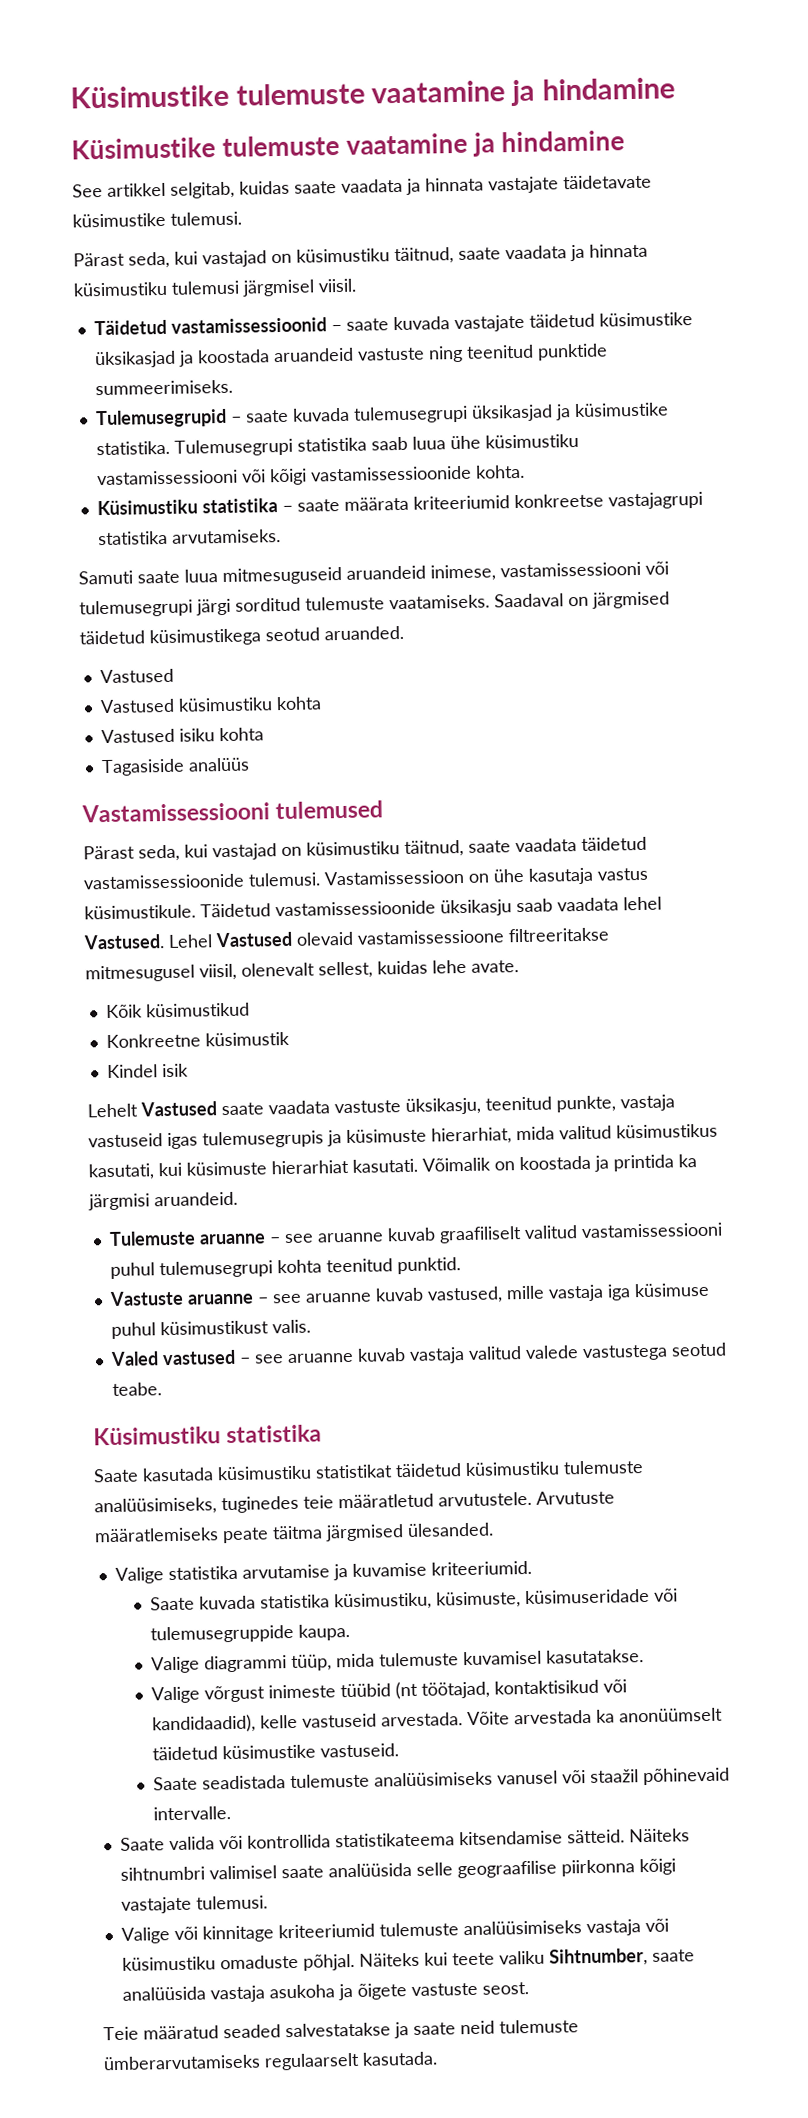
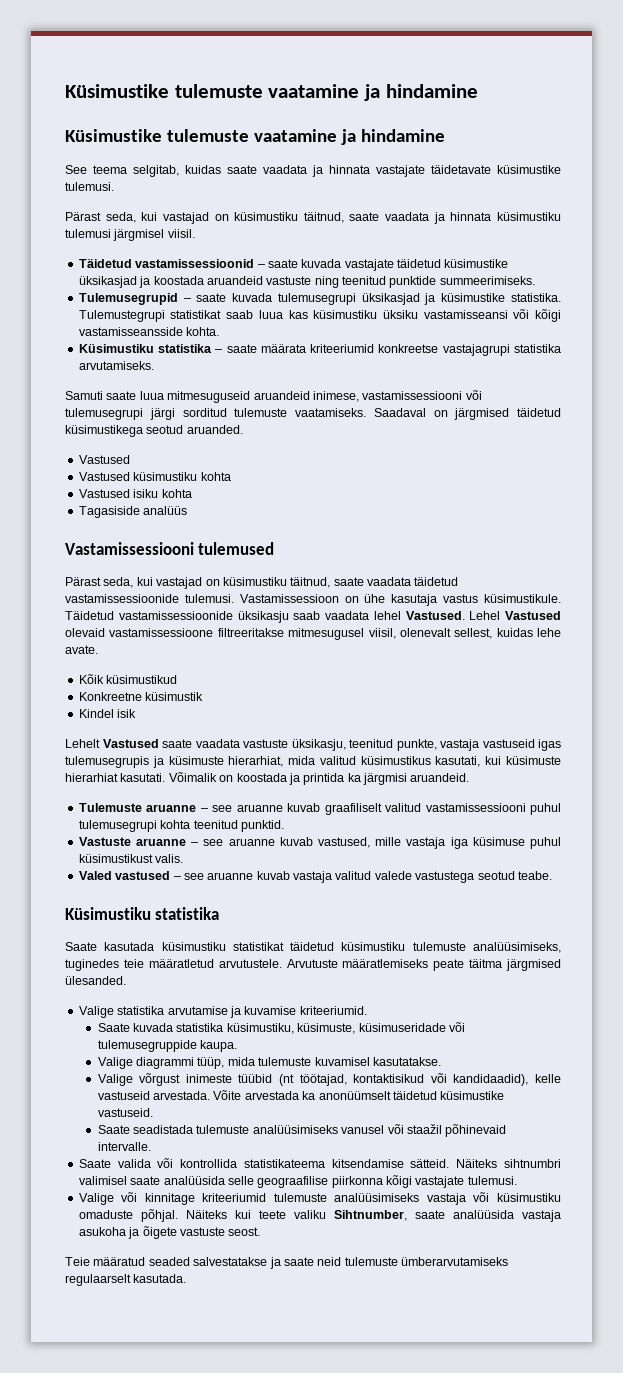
[107,182,166,197] artikkel -> [93,165,127,174] teema
[173,433,579,457] [96,469,238,486] Tulemusegrupi statistika saab luua ühe küsimustiku vastamissessiooni -> [78,310,508,322] Tulemustegrupi statistikat saab luua kas küsimustiku üksiku vastamisseansi
[309,465,472,482] vastamissessioonide -> [78,327,183,336] vastamisseansside

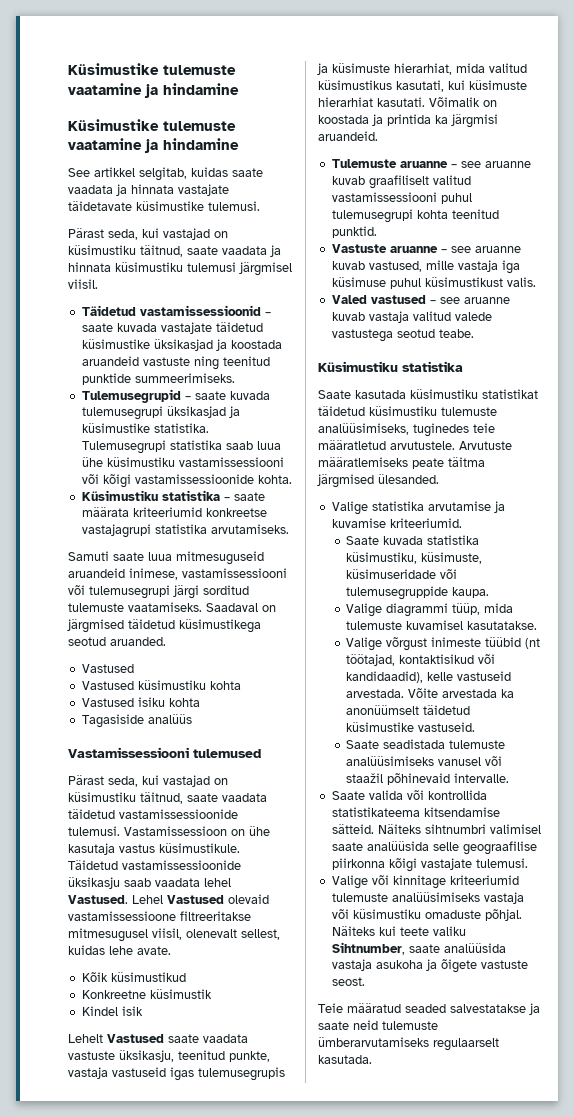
[93,165,127,174] teema -> [94,167,135,177] artikkel
[78,310,508,322] Tulemustegrupi statistikat saab luua kas küsimustiku üksiku vastamisseansi -> [81,440,281,454] [81,457,284,467] Tulemusegrupi statistika saab luua ühe küsimustiku vastamissessiooni
[78,327,183,336] vastamisseansside -> [134,474,254,484] vastamissessioonide

